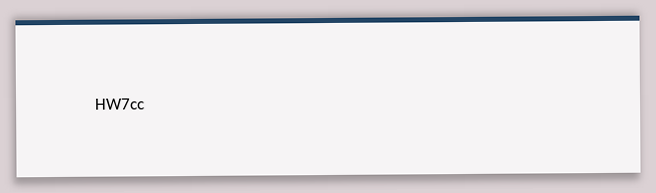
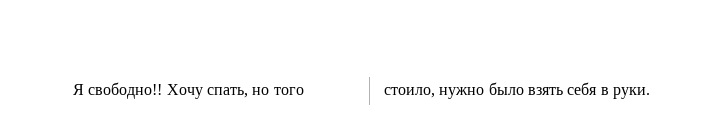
[95,98,145,110] HW7cc -> [73,82,650,99] Я свободно!! Хочу спать, но того стоило, нужно было взять себя в руки.

